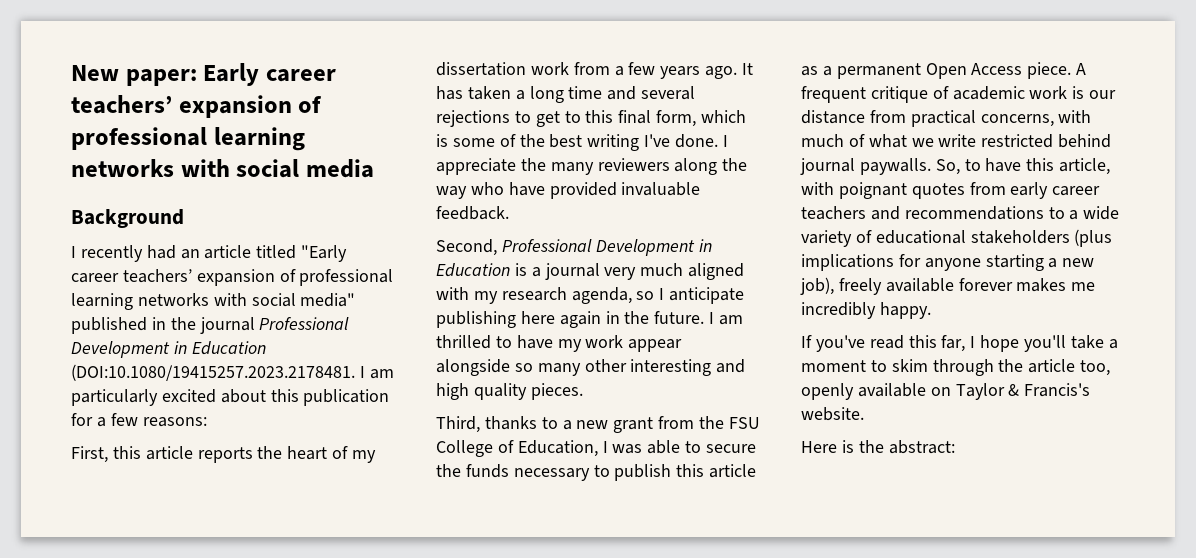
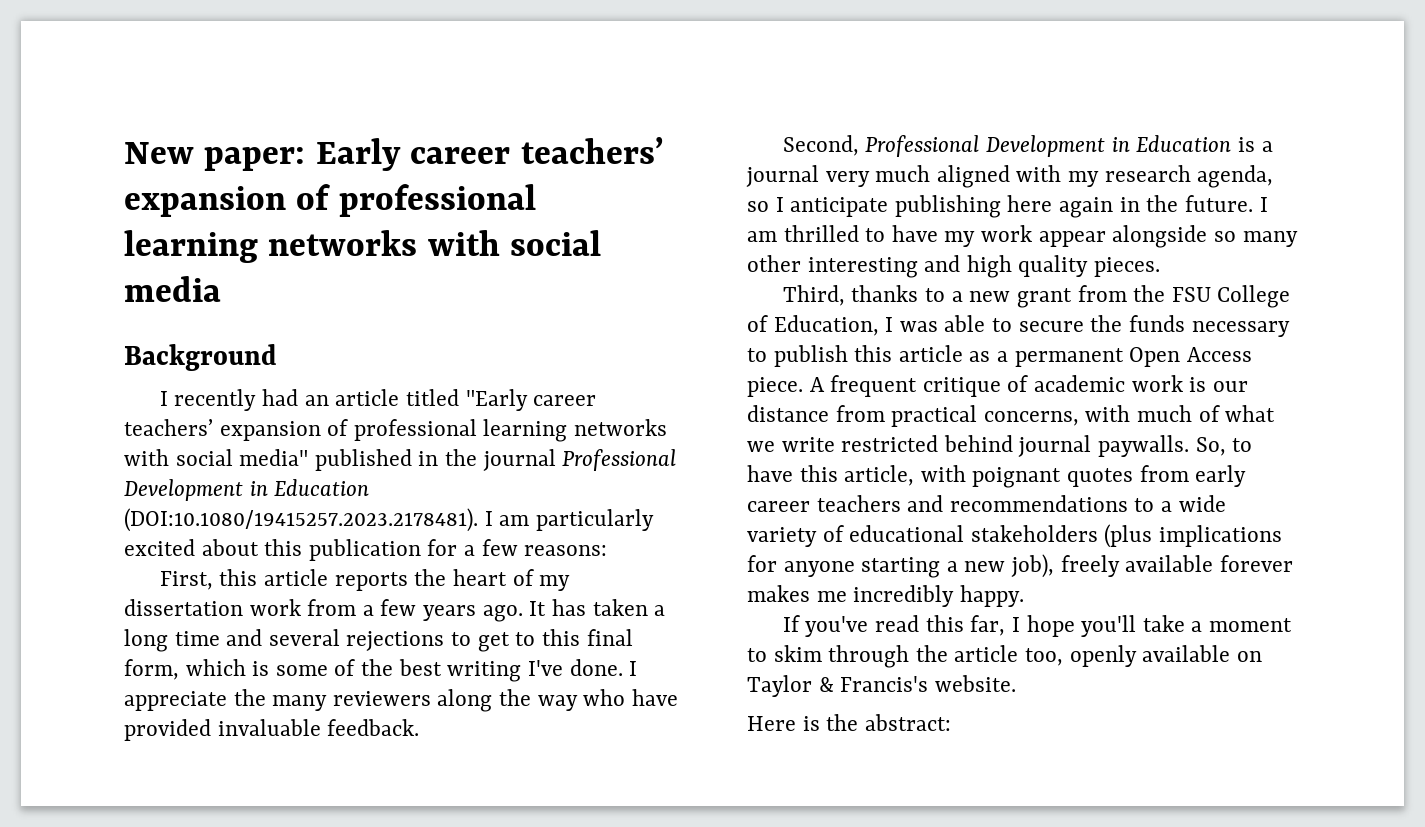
[71,364,355,381] (DOI:10.1080/19415257.2023.2178481. -> [124,508,478,532] (DOI:10.1080/19415257.2023.2178481).

